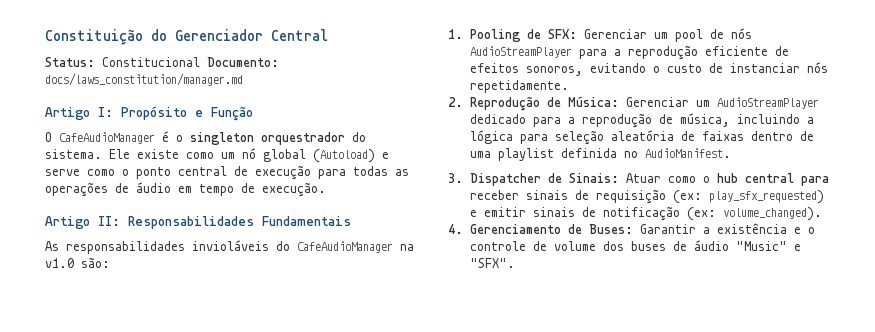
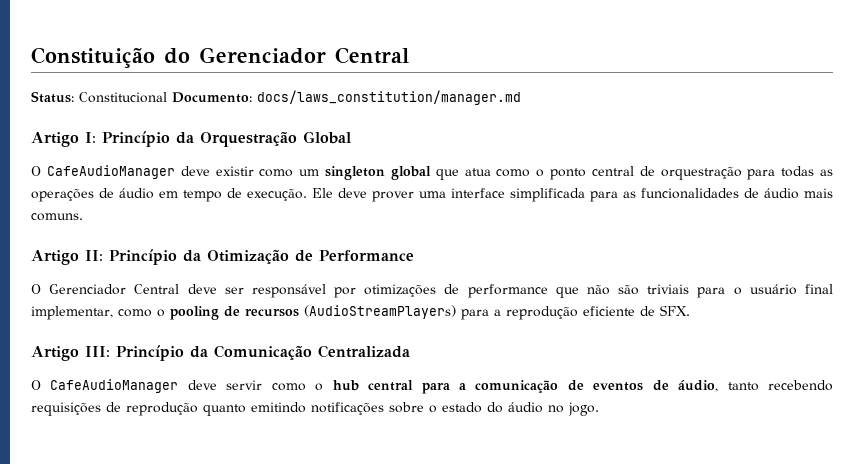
[121,106,253,121] [45,131,366,145] [45,148,389,163] [45,169,80,176] Propósito e Função // O CafeAudioManager é o singleton orquestrador do sistema. Ele existe como um nó global (Autoload) e serve -> [102,131,351,147] [31,165,491,180] Princípio da Orquestração Global // O CafeAudioManager deve existir como um singleton global que atua
[255,165,311,180] execução -> [660,167,742,180] orquestração
[45,216,351,229] [45,240,414,254] [45,257,110,268] [448,28,752,42] [469,46,572,58] // Artigo II: Responsabilidades Fundamentais // As responsabilidades invioláveis do CafeAudioManager na v1.0 são: // 1. Pooling de SFX: Gerenciar um pool de nós AudioStreamPlayer -> [312,188,833,202] [31,213,83,221] [31,249,414,265] [31,284,833,298] [31,305,456,320] Ele deve prover uma interface simplificada para as funcionalidades de áudio mais comuns. // Artigo II: Princípio da Otimização de Performance // O Gerenciador Central deve ser responsável por otimizações de performance que não são triviais para o usuário final implementar, como o pooling de recursos (AudioStreamPlayers)
[469,62,828,76] [469,80,569,93] [448,96,819,111] [469,113,814,128] [469,130,814,145] [469,148,731,161] [448,173,661,186] efeitos sonoros, evitando o custo de instanciar nós repetidamente. // 2. Reprodução de Música: Gerenciar um AudioStreamPlayer dedicado para a reprodução de música, incluindo a lógica para seleção aleatória de faixas dentro de uma playlist definida no AudioManifest. // 3. Dispatcher de Sinais: Atuar -> [660,305,690,316] [31,345,410,361] [31,379,263,393] SFX. // Artigo III: Princípio da Comunicação Centralizada // O CafeAudioManager deve servir
[469,189,824,204] [469,206,822,221] [448,223,815,234] [469,240,801,251] [469,258,515,268] receber sinais de requisição (ex: play_sfx_requested) e emitir sinais de notificação (ex: volume_changed). // 4. Gerenciamento de Buses: Garantir a existência e o controle de volume dos buses de áudio "Music" e "SFX". -> [458,380,833,393] [31,402,599,416] a comunicação de eventos de áudio, tanto recebendo requisições de reprodução quanto emitindo notificações sobre o estado do áudio no jogo.

